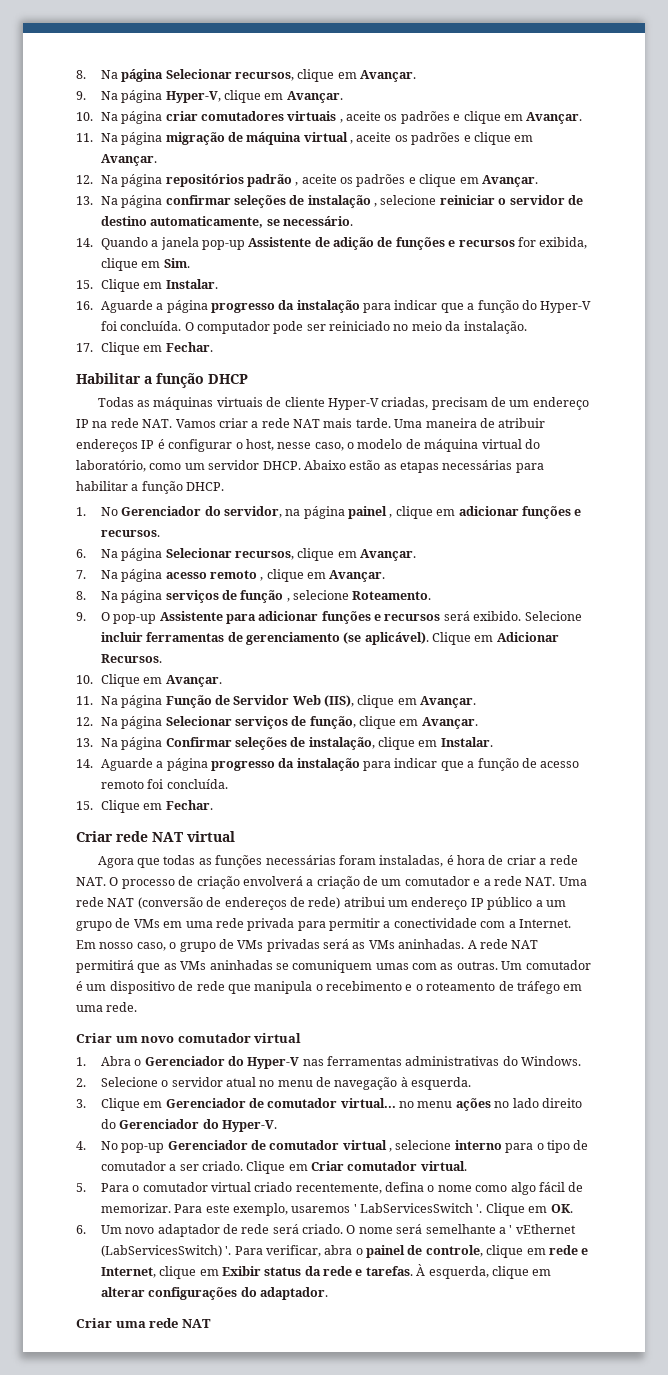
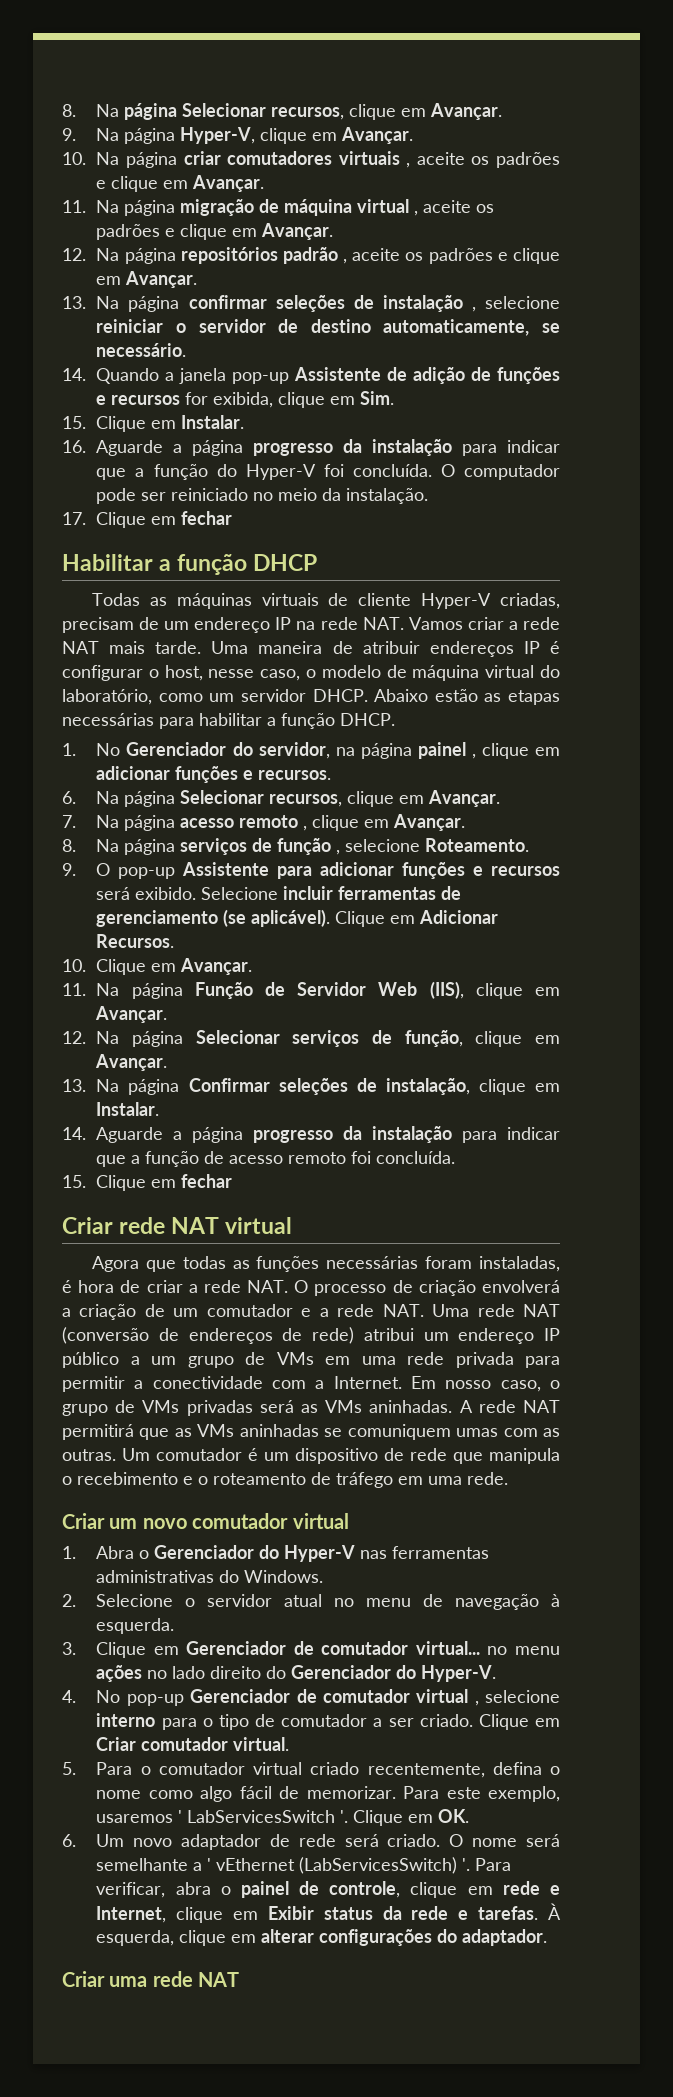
[165,342,213,352] Fechar. -> [181,511,233,525] fechar
[165,800,213,810] Fechar. -> [181,1174,233,1188] fechar

